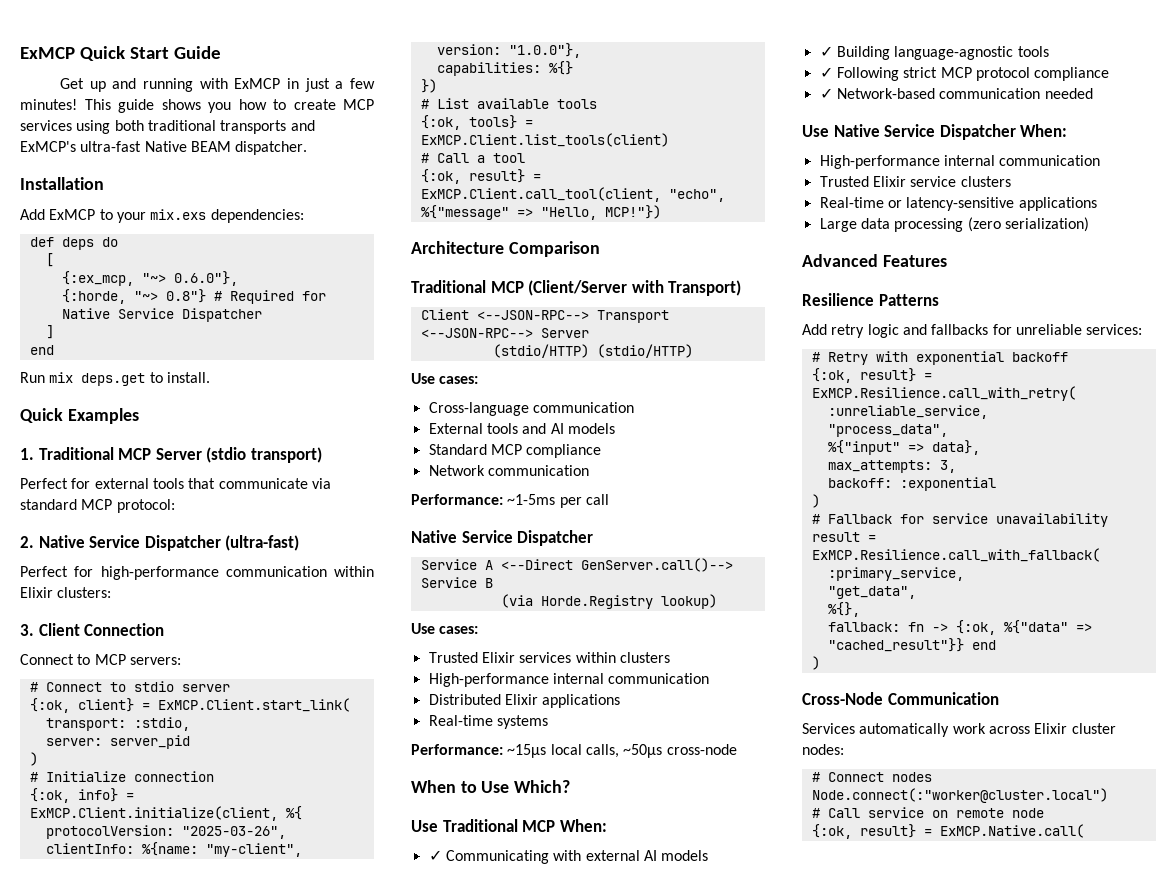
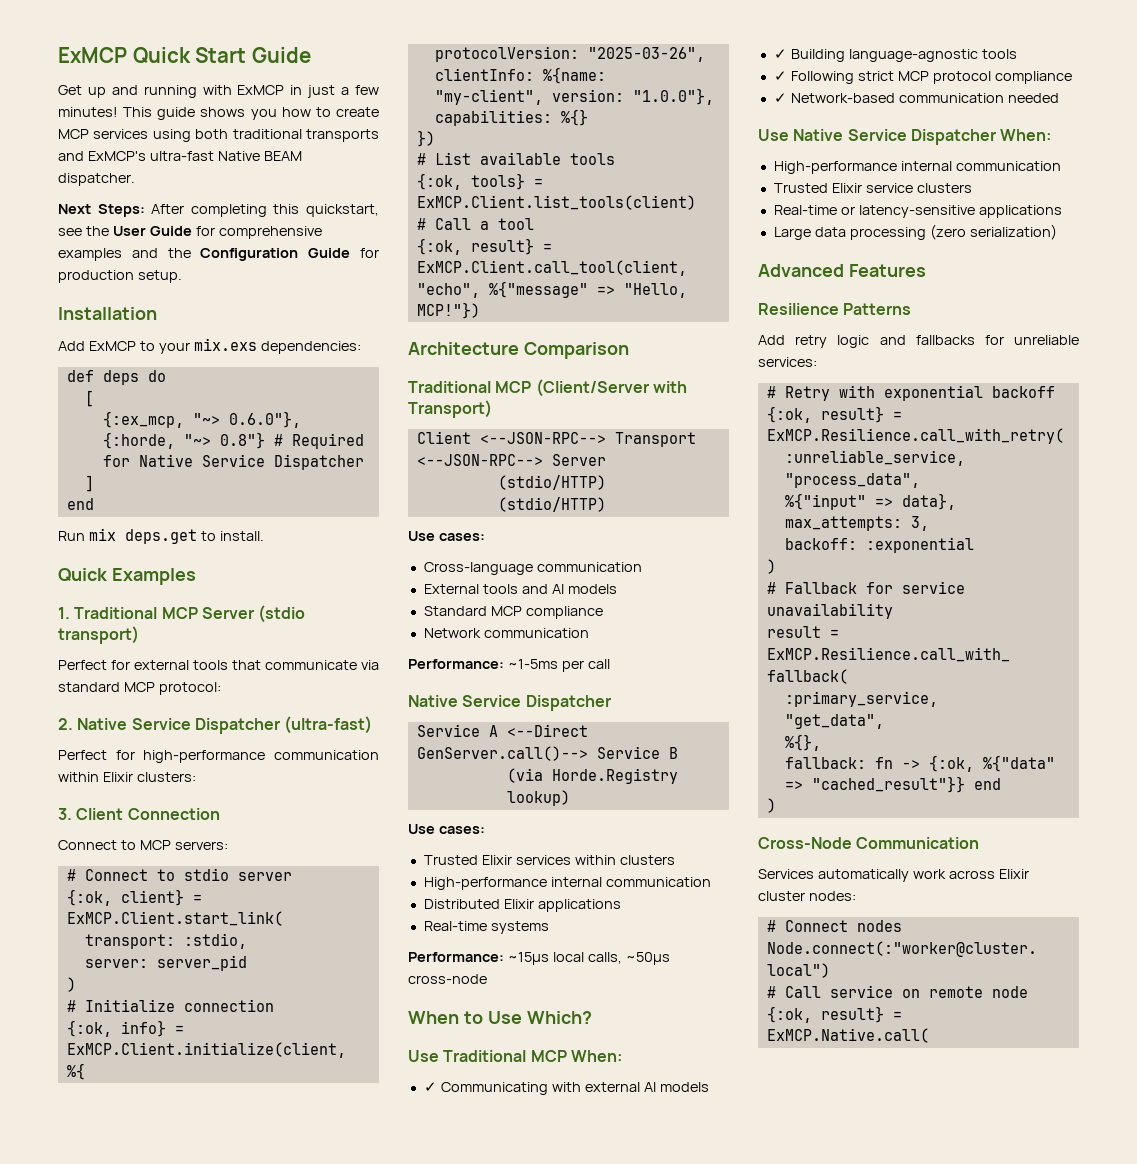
(308, 148) none -> [58,204,379,217] [58,226,322,239] [58,248,380,261] [58,270,182,283] // Next Steps: After completing this quickstart, see the User Guide for comprehensive examples and the Configuration Guide for production setup.

